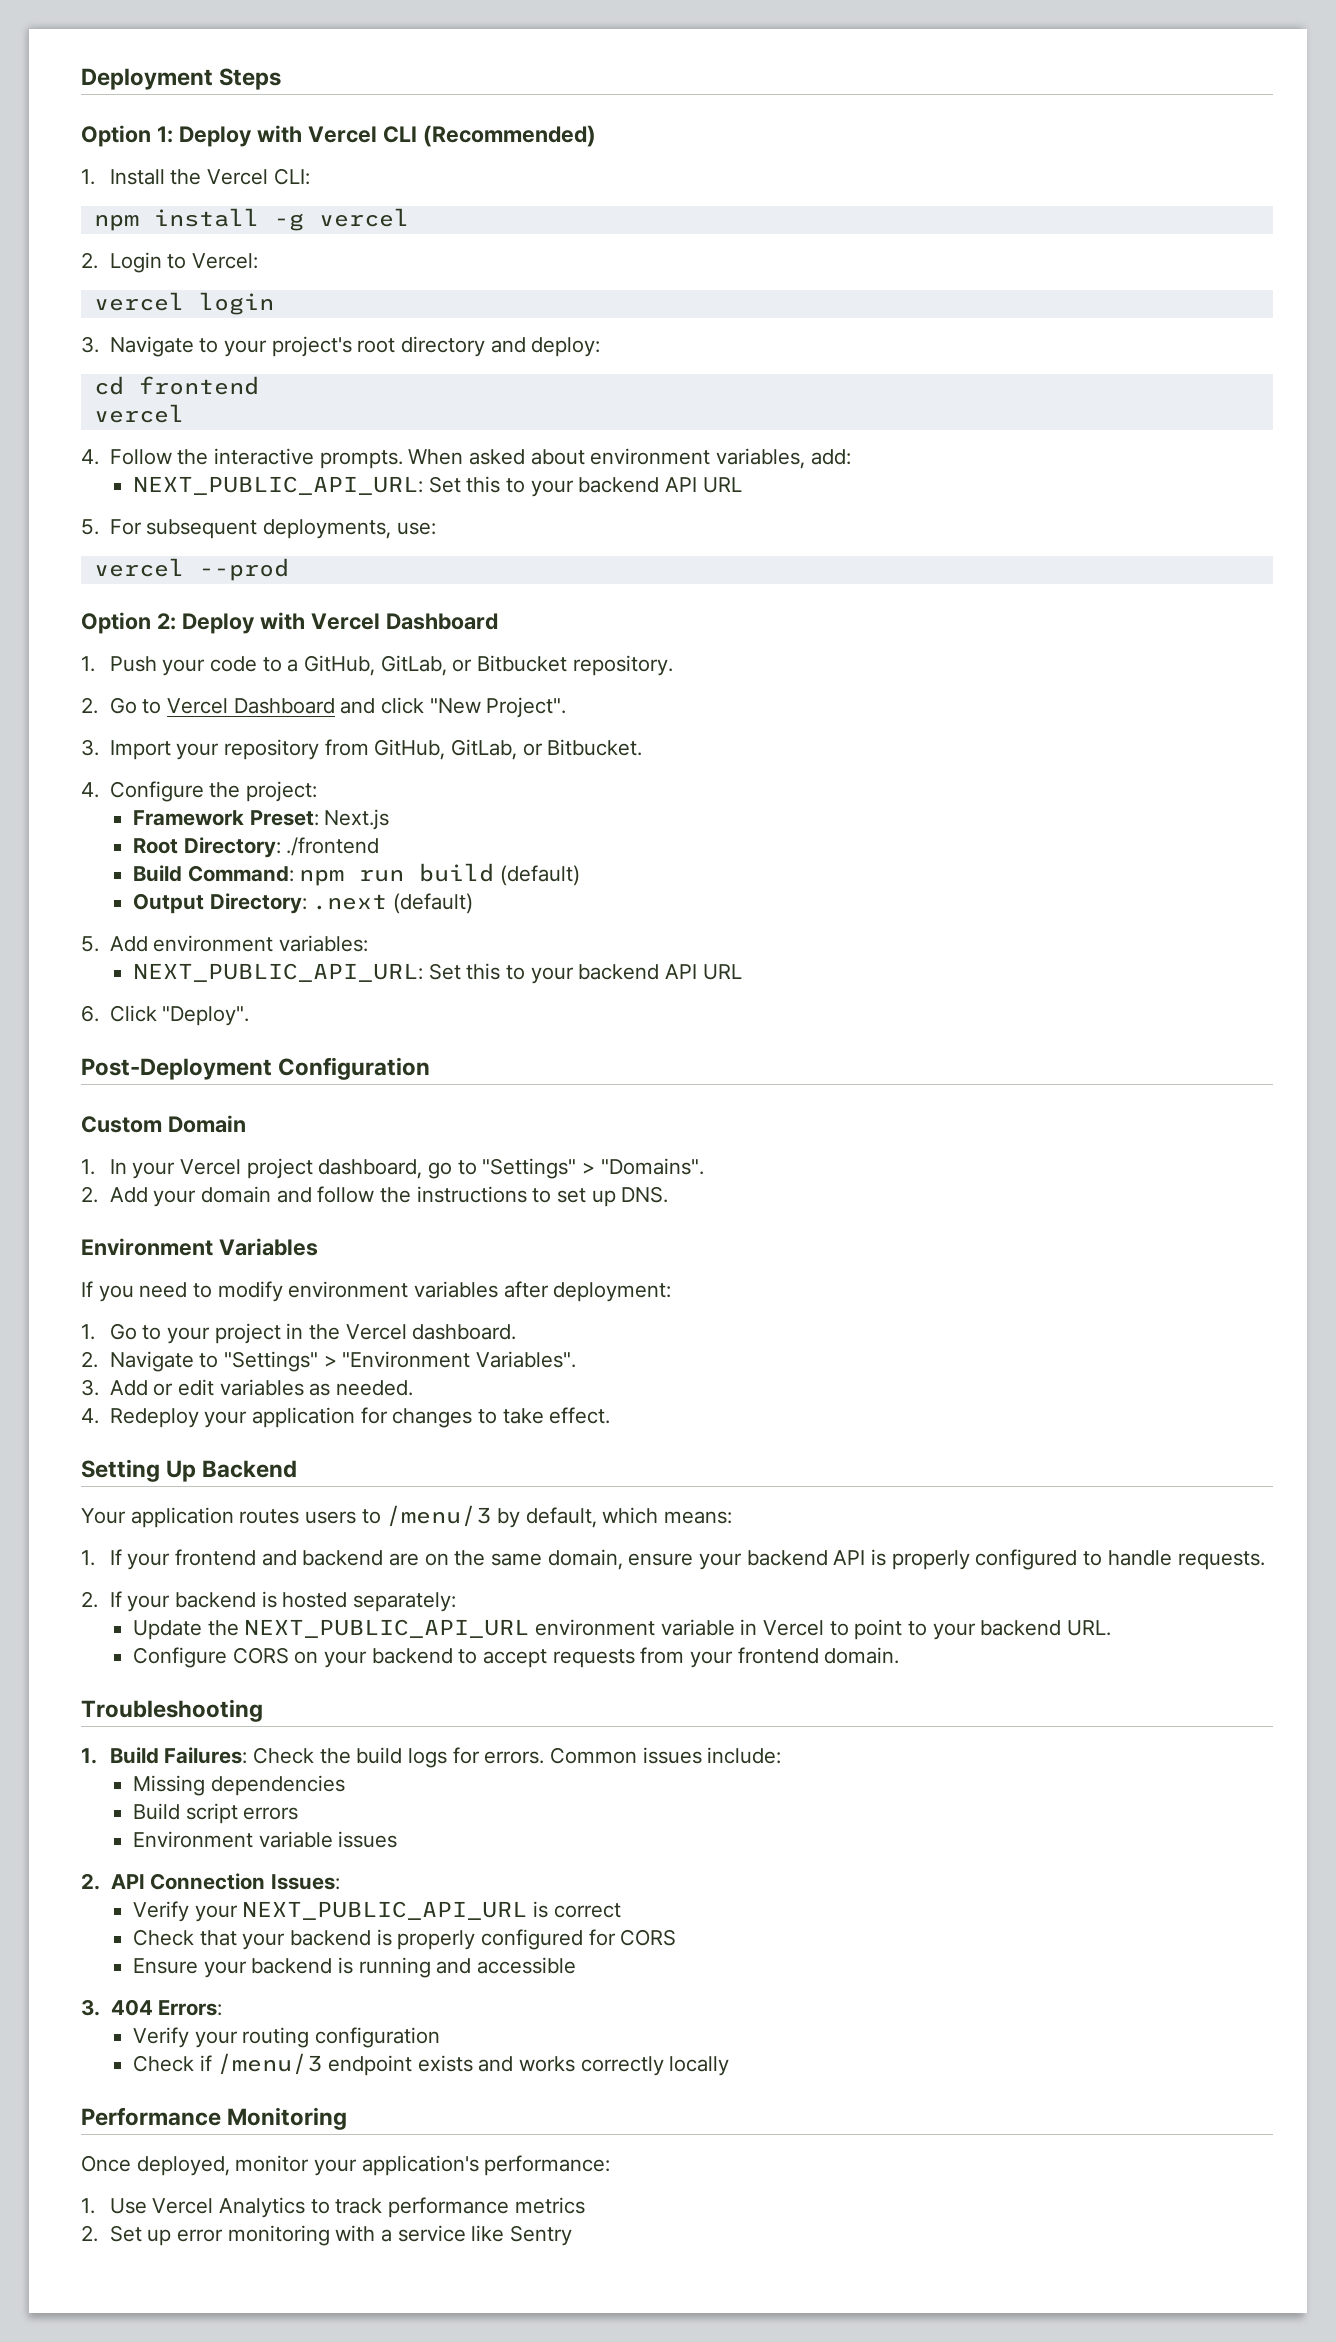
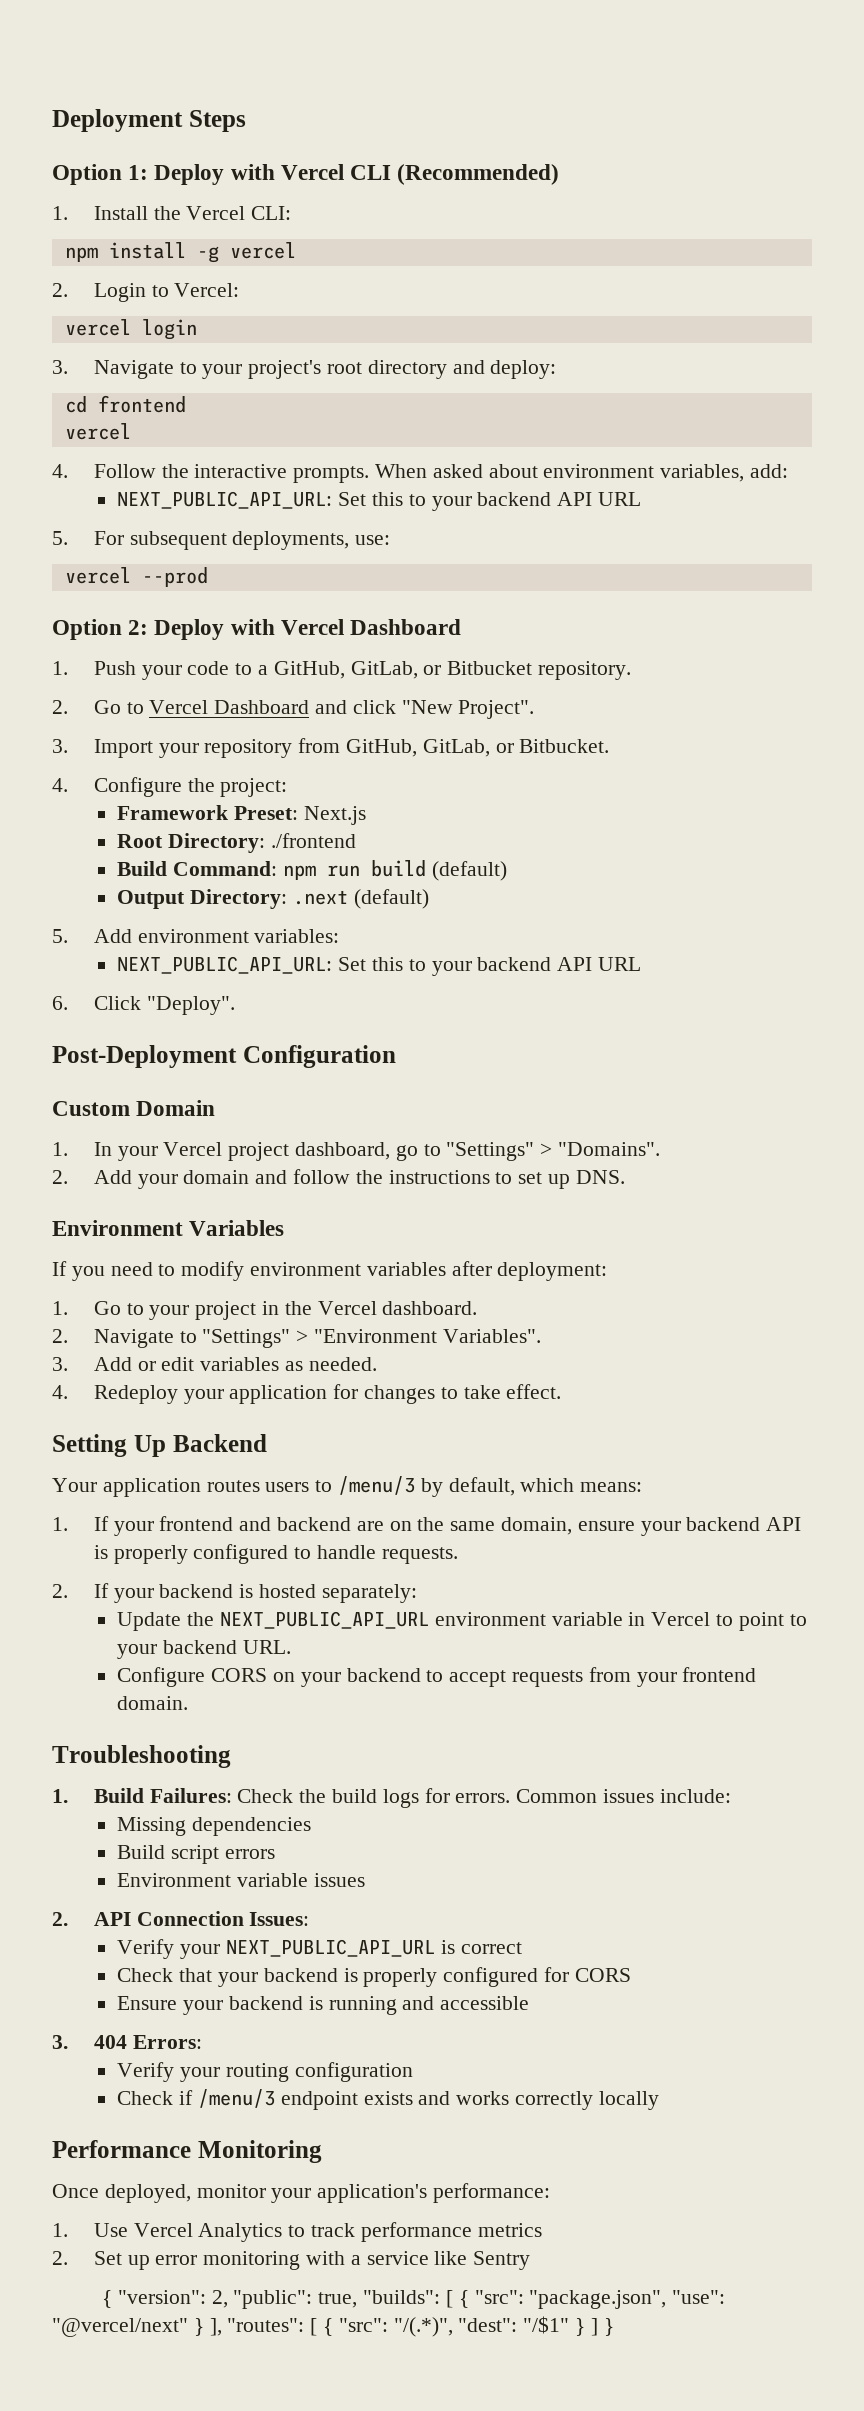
(573, 2235) none -> [102,2290,726,2309] [52,2316,614,2337] // { "version": 2, "public": true, "builds": [ { "src": "package.json", "use": "@vercel/next" } ], "routes": [ { "src": "/(.*)", "dest": "/$1" } ] }

